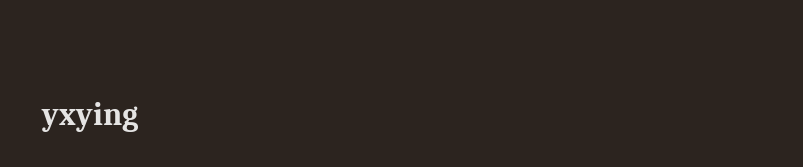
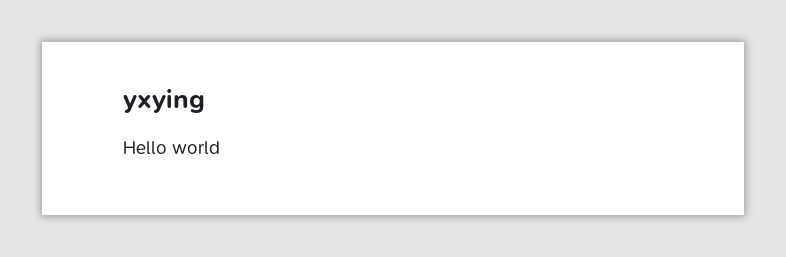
(138, 117) none -> [123,141,221,155] // Hello world

